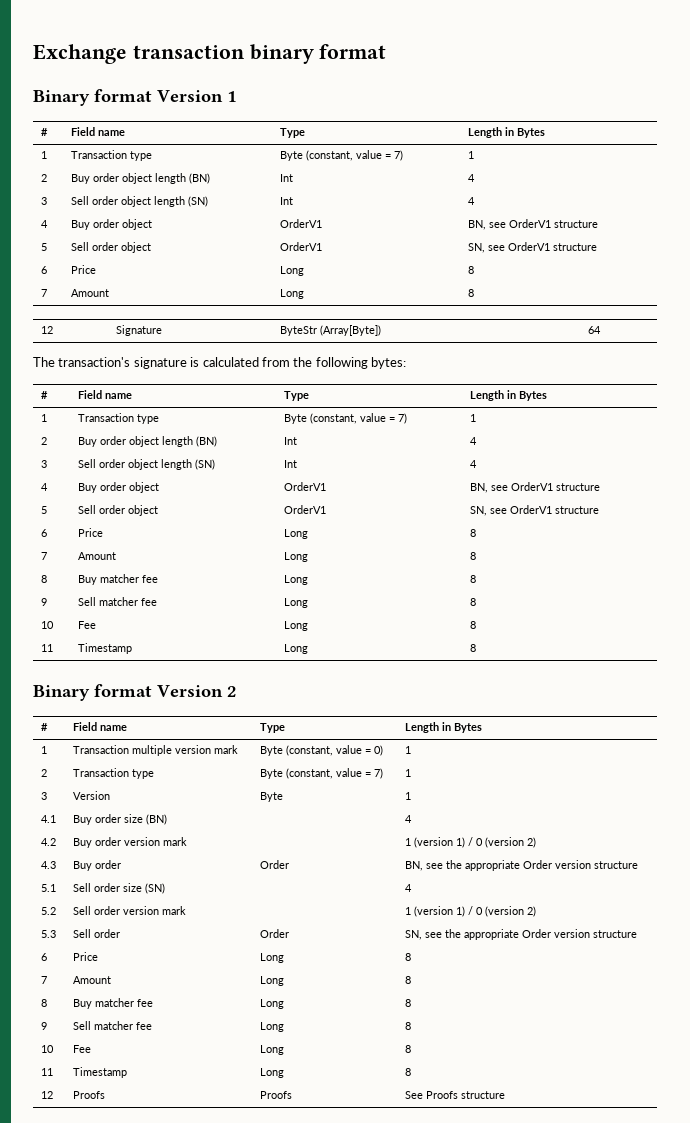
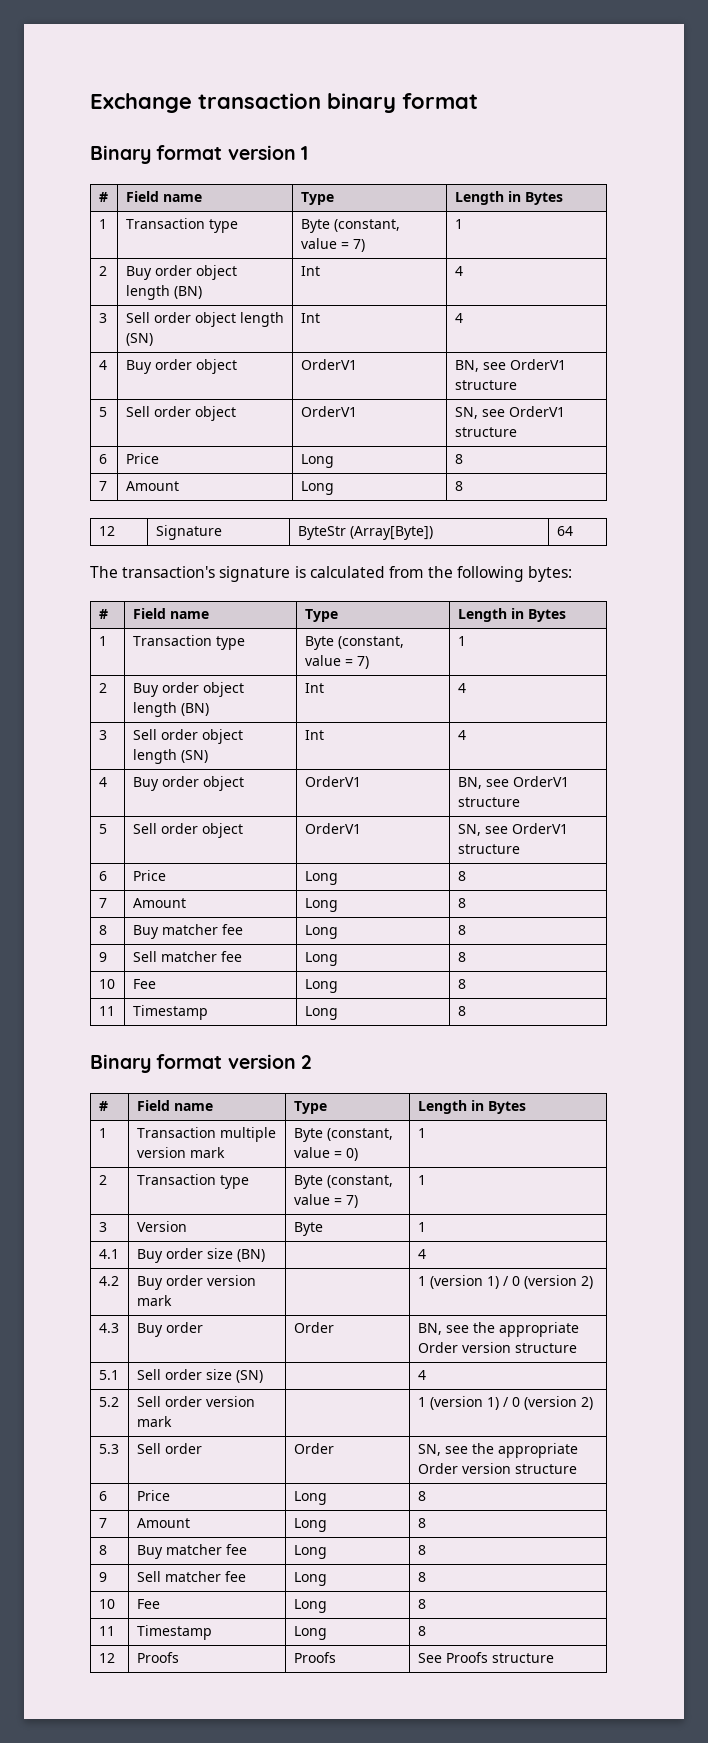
[157,90,223,102] Version -> [227,145,296,160] version
[157,685,223,697] Version -> [227,1054,296,1069] version

